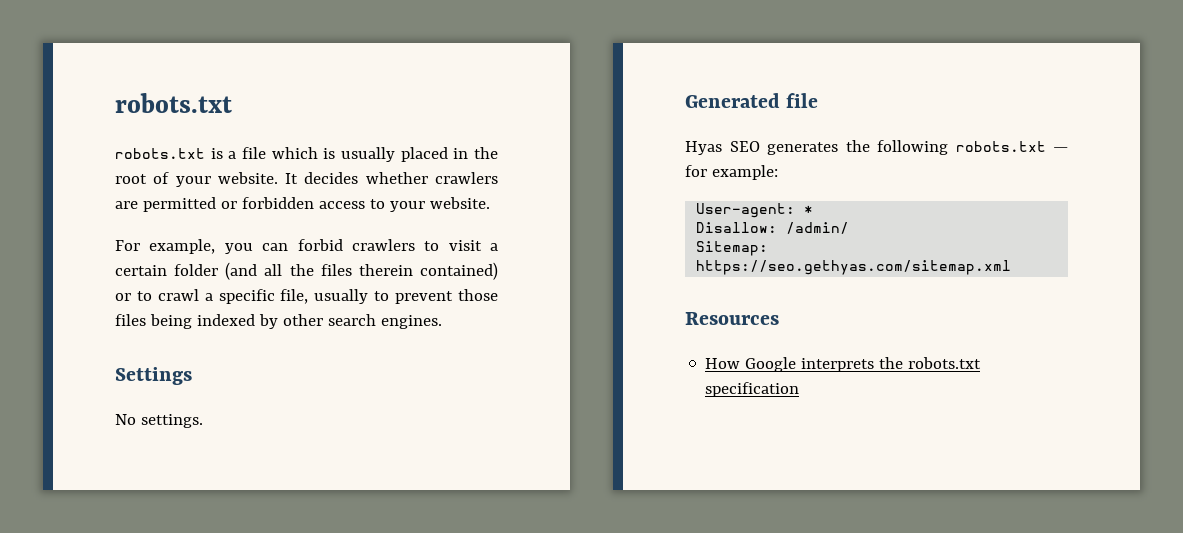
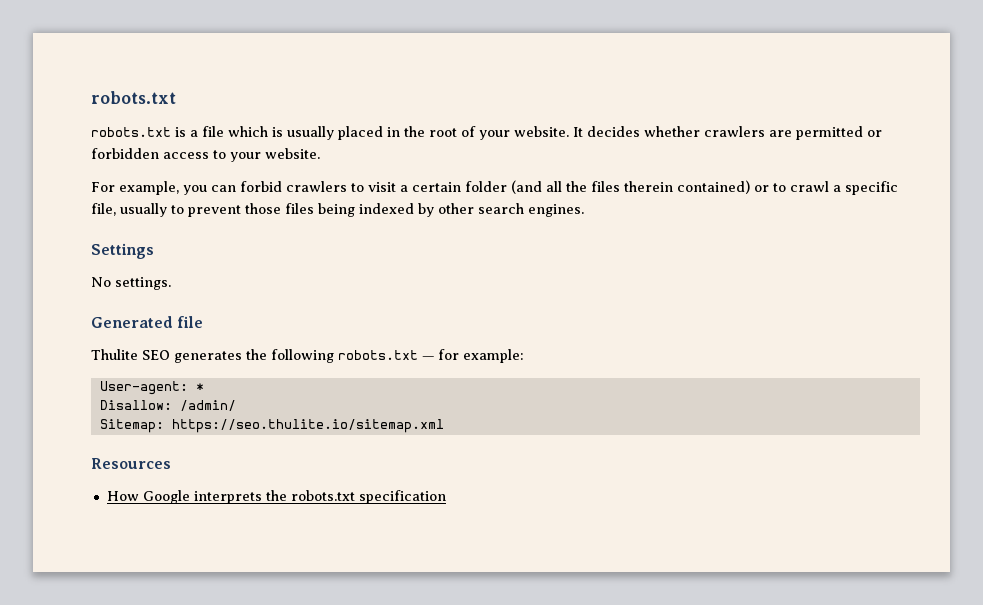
[685,141,722,155] Hyas -> [91,349,138,360] Thulite
[696,260,1012,275] https://seo.gethyas.com/sitemap.xml -> [171,419,444,433] https://seo.thulite.io/sitemap.xml

